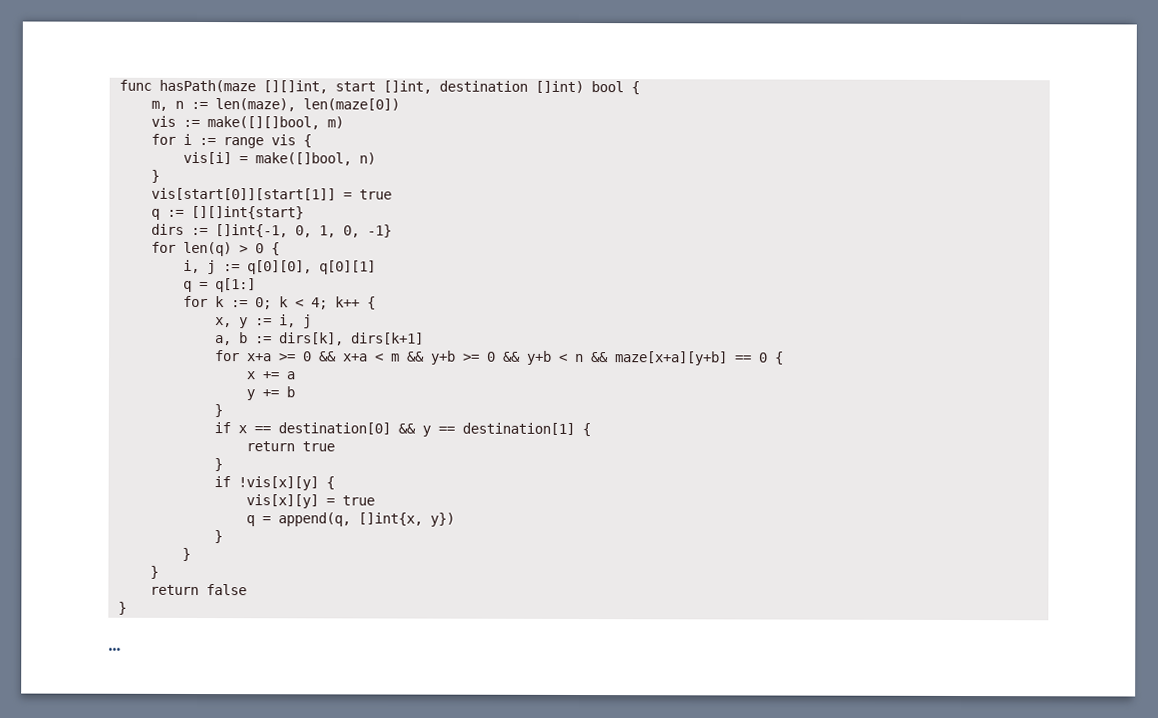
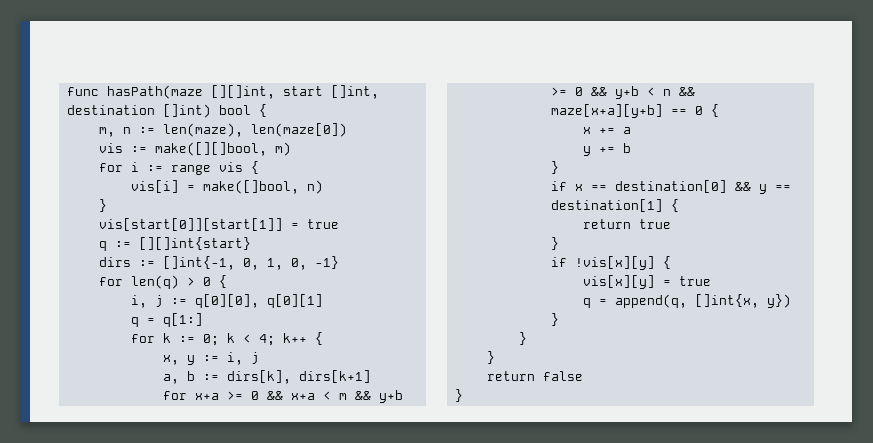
[108,647,121,651] // ... -> (463, 395) none

